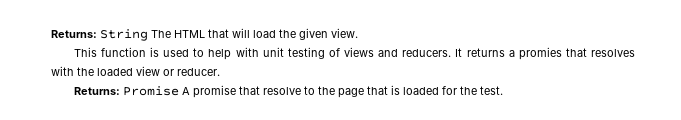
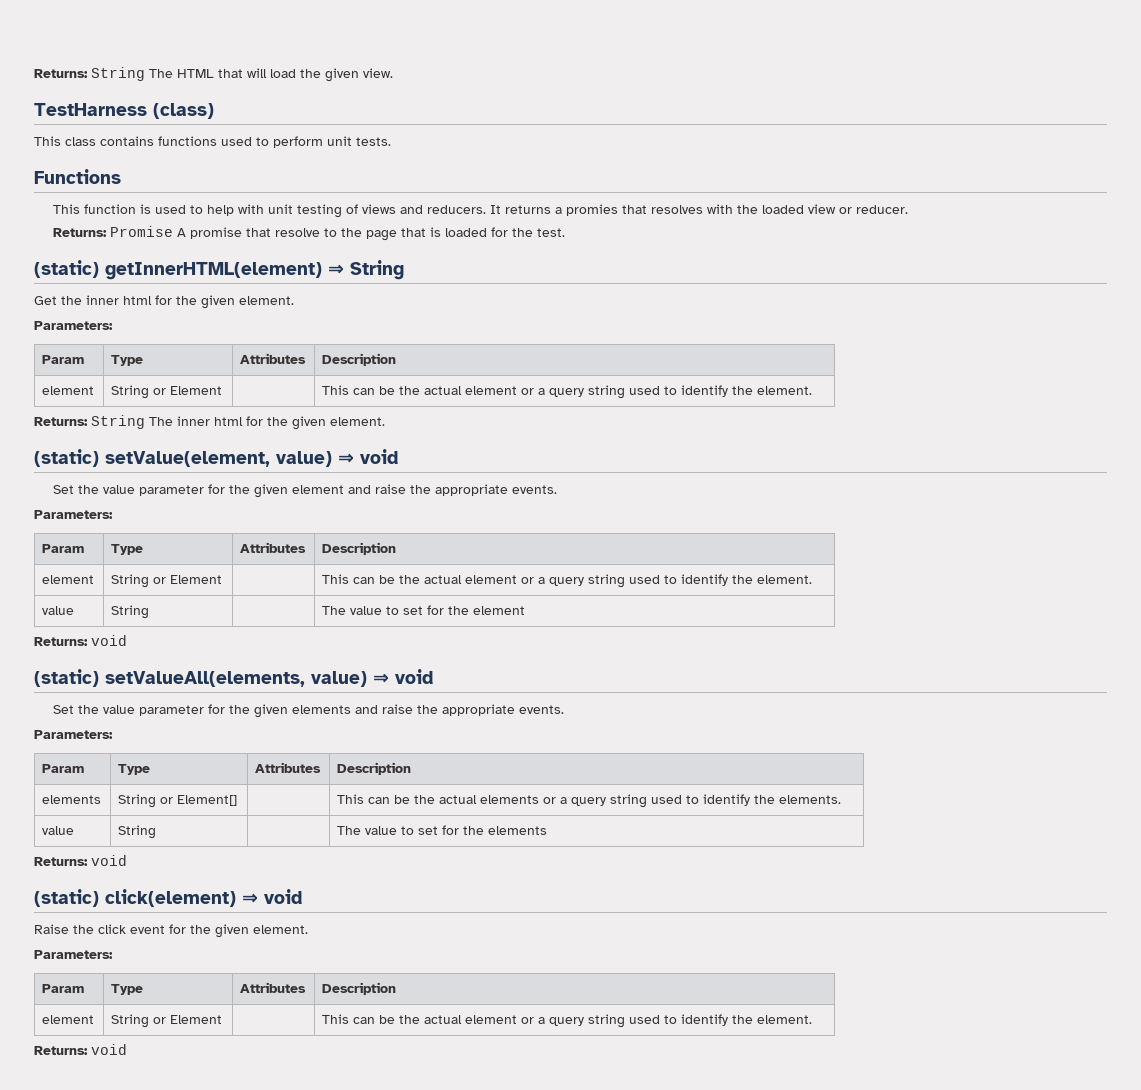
(358, 33) none -> [34,103,214,119] [34,136,391,148] [34,169,121,184] // TestHarness (class) // This class contains functions used to perform unit tests. // Functions
(503, 90) none -> [34,260,404,280] [34,295,294,309] [34,321,113,330] [42,355,85,364] [111,355,144,366] [240,353,307,364] [322,353,397,366] [42,386,95,395] [111,385,223,399] [322,385,813,399] [34,415,385,430] [34,449,398,467] [53,484,558,498] [34,510,113,519] [42,544,85,553] [111,544,144,555] [240,542,307,553] [322,542,397,555] [42,575,95,584] [111,574,223,588] [322,574,813,588] [42,606,75,615] [111,605,150,619] [322,605,526,615] [34,635,127,646] [34,669,433,687] [53,704,565,718] [34,730,113,739] [42,764,85,773] [118,764,151,775] [255,762,322,773] [337,762,412,775] [42,795,102,804] [118,794,238,808] [337,794,842,808] [42,826,75,835] [118,825,157,839] [337,825,548,835] [34,855,127,866] [34,889,302,907] [34,924,308,938] [34,950,113,959] [42,984,85,993] [111,984,144,995] [240,982,307,993] [322,982,397,995] [42,1015,95,1024] [111,1014,223,1028] [322,1014,813,1028] [34,1044,127,1055] // (static) getInnerHTML(element) ⇒ String // Get the inner html for the given element. // Parameters: // Param | Type | Attributes | Description // element | String or Element | | This can be the actual element or a query string used to identify the element. // Returns: String The inner html for the given element. // (static) setValue(element, value) ⇒ void // Set the value parameter for the given element and raise the appropriate events. // Parameters: // Param | Type | Attributes | Description // element | String or Element | | This can be the actual element or a query string used to identify the element. // value | String | | The value to set for the element // Returns: void // (static) setValueAll(elements, value) ⇒ void // Set the value parameter for the given elements and raise the appropriate events. // Parameters: // Param | Type | Attributes | Description // elements | String or Element[] | | This can be the actual elements or a query string used to identify the elements. // value | String | | The value to set for the elements // Returns: void // (static) click(element) ⇒ void // Raise the click event for the given element. // Parameters: // Param | Type | Attributes | Description // element | String or Element | | This can be the actual element or a query string used to identify the element. // Returns: void

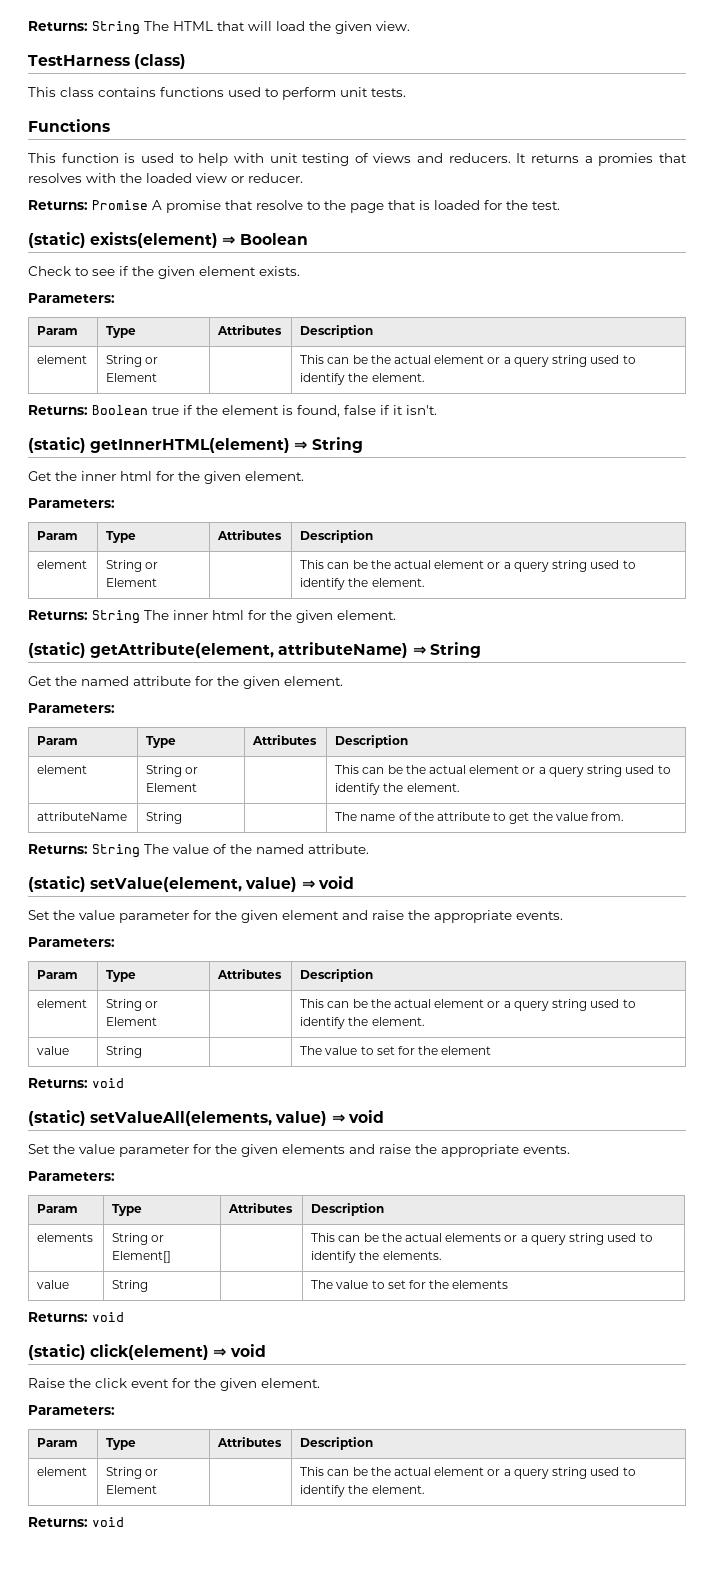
(566, 232) none -> [28,232,308,248] [28,266,300,279] [28,293,115,303] [37,326,79,335] [106,326,137,338] [217,325,283,335] [300,325,374,338] [37,355,88,364] [106,355,159,367] [106,373,158,382] [300,355,636,367] [300,373,425,385] [28,405,437,417] // (static) exists(element) ⇒ Boolean // Check to see if the given element exists. // Parameters: // Param | Type | Attributes | Description // element | String or Element | | This can be the actual element or a query string used to identify the element. // Returns: Boolean true if the element is found, false if it isn't.
(385, 421) none -> [28,642,481,658] [28,676,343,689] [28,703,115,713] [37,736,79,745] [146,736,177,748] [252,735,318,745] [335,735,409,748] [37,765,88,774] [146,765,199,777] [146,783,198,792] [335,765,671,777] [335,783,460,795] [37,812,128,821] [146,812,183,824] [335,812,625,824] [28,844,369,858] // (static) getAttribute(element, attributeName) ⇒ String // Get the named attribute for the given element. // Parameters: // Param | Type | Attributes | Description // element | String or Element | | This can be the actual element or a query string used to identify the element. // attributeName | String | | The name of the attribute to get the value from. // Returns: String The value of the named attribute.

